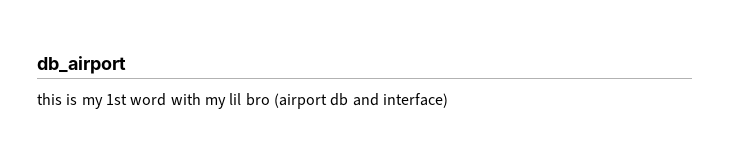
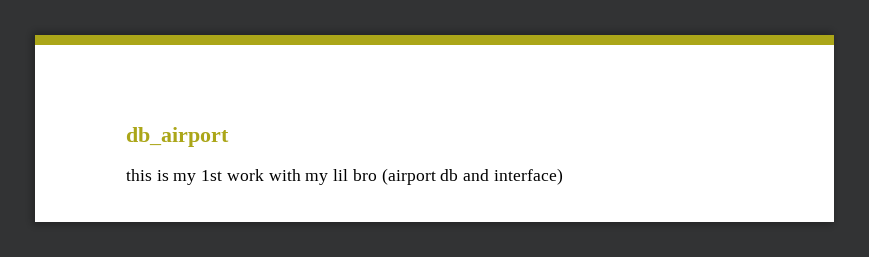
[130,93,167,106] word -> [226,169,264,181] work

